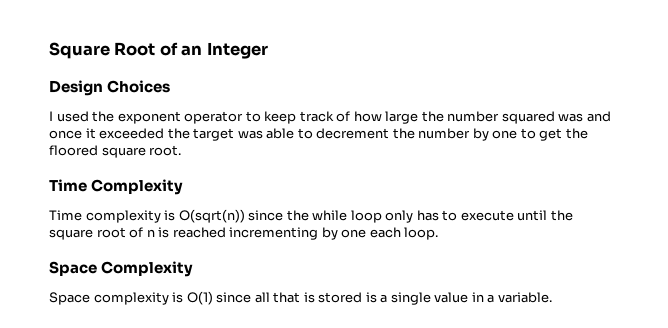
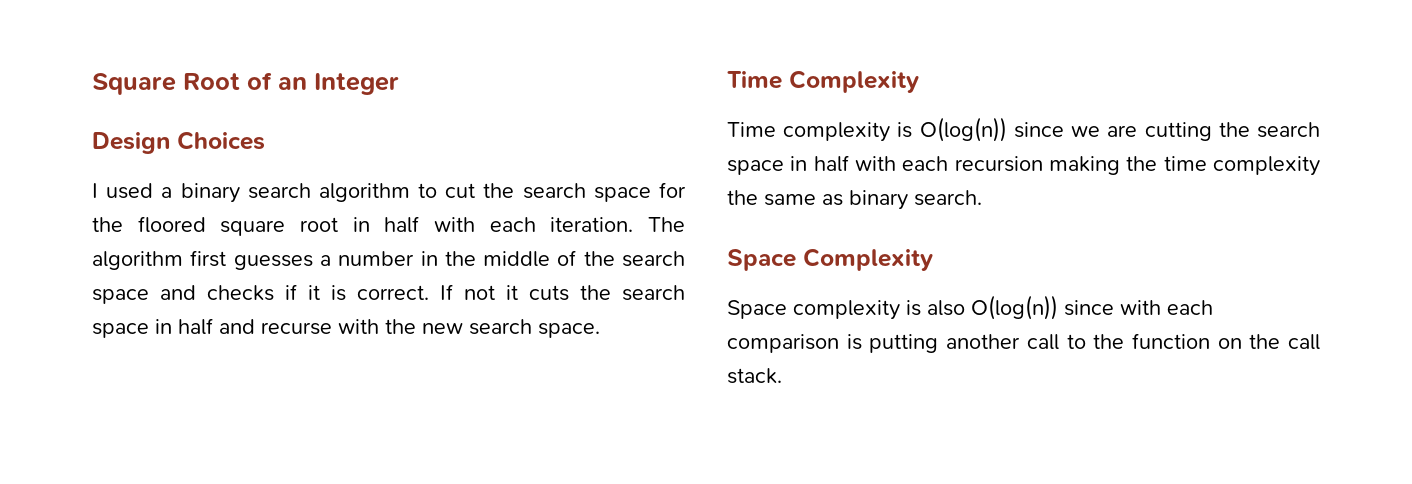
[92,111,611,124] [49,128,588,141] [49,145,182,158] the exponent operator to keep track of how large the number squared was and once it exceeded the target was able to decrement the number by one to get the floored square root. -> [161,182,686,203] [92,216,685,236] [92,250,685,270] [92,284,685,304] [92,318,600,338] a binary search algorithm to cut the search space for the floored square root in half with each iteration. The algorithm first guesses a number in the middle of the search space and checks if it is correct. If not it cuts the search space in half and recurse with the new search space.
[178,209,573,223] [49,227,439,240] O(sqrt(n)) since the while loop only has to execute until the square root of n is reached incrementing by one each loop. -> [919,117,1320,142] [727,155,1320,176] [727,190,982,210] O(log(n)) since we are cutting the search space in half with each recursion making the time complexity the same as binary search.
[186,291,552,305] O(1) since all that is stored is a single value in a variable. -> [927,295,1213,320] [727,333,1320,353] [727,368,782,384] also O(log(n)) since with each comparison is putting another call to the function on the call stack.

